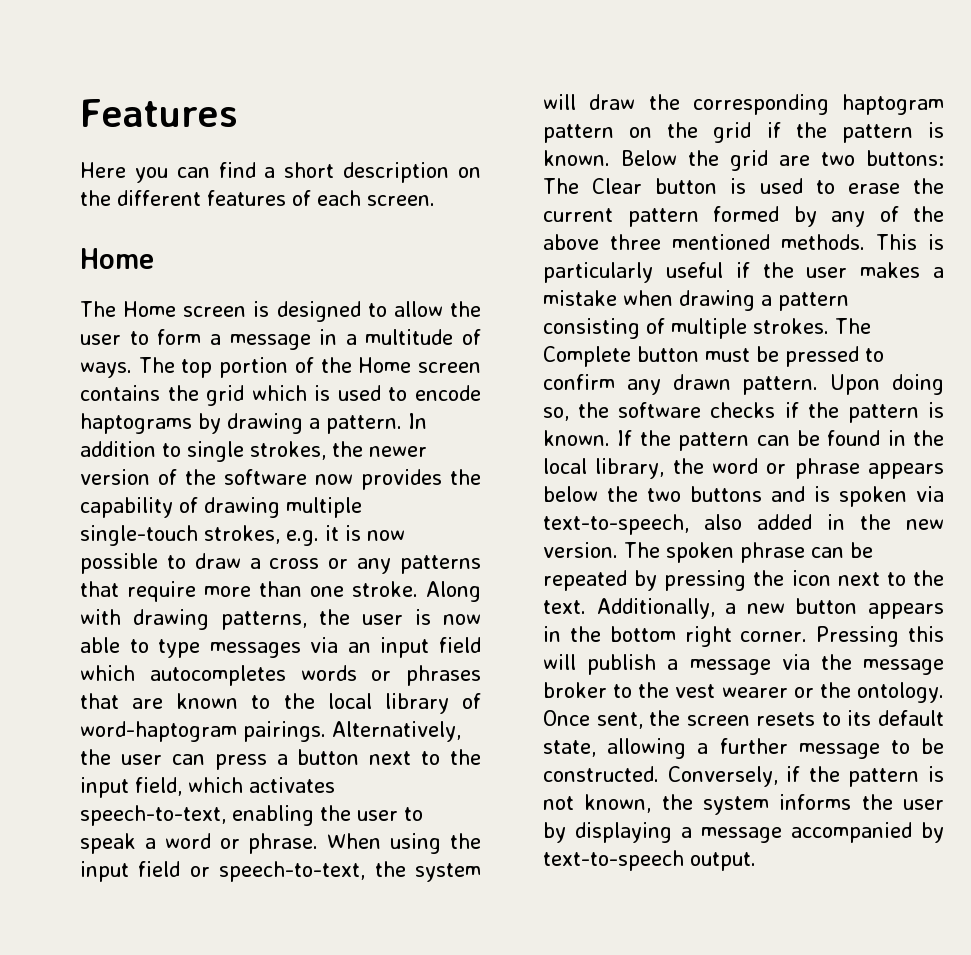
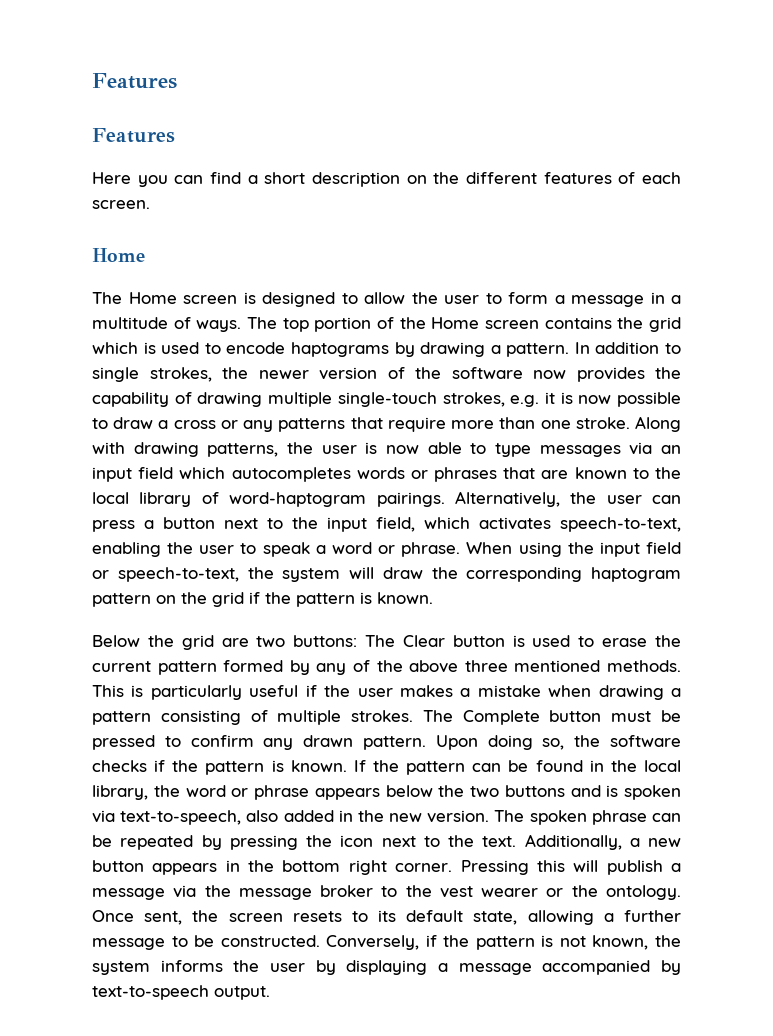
[80,99,238,127] Features -> [92,73,177,89] [92,128,175,143] Features // Features
(610, 158) none -> (433, 598) //

